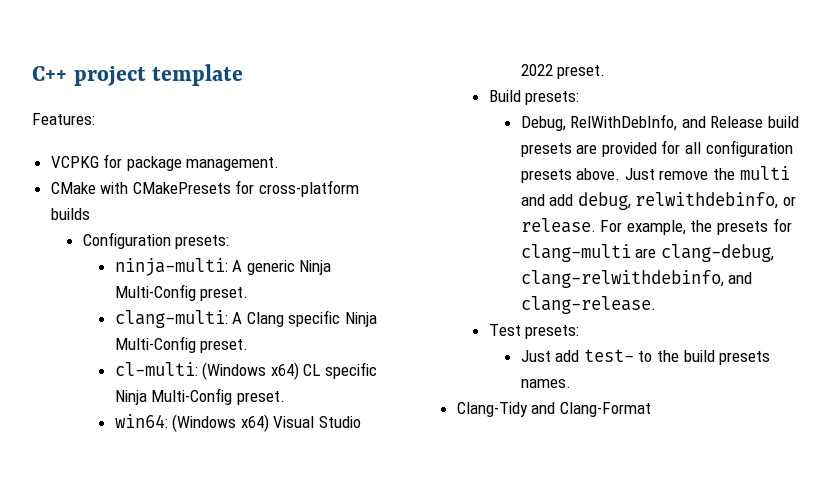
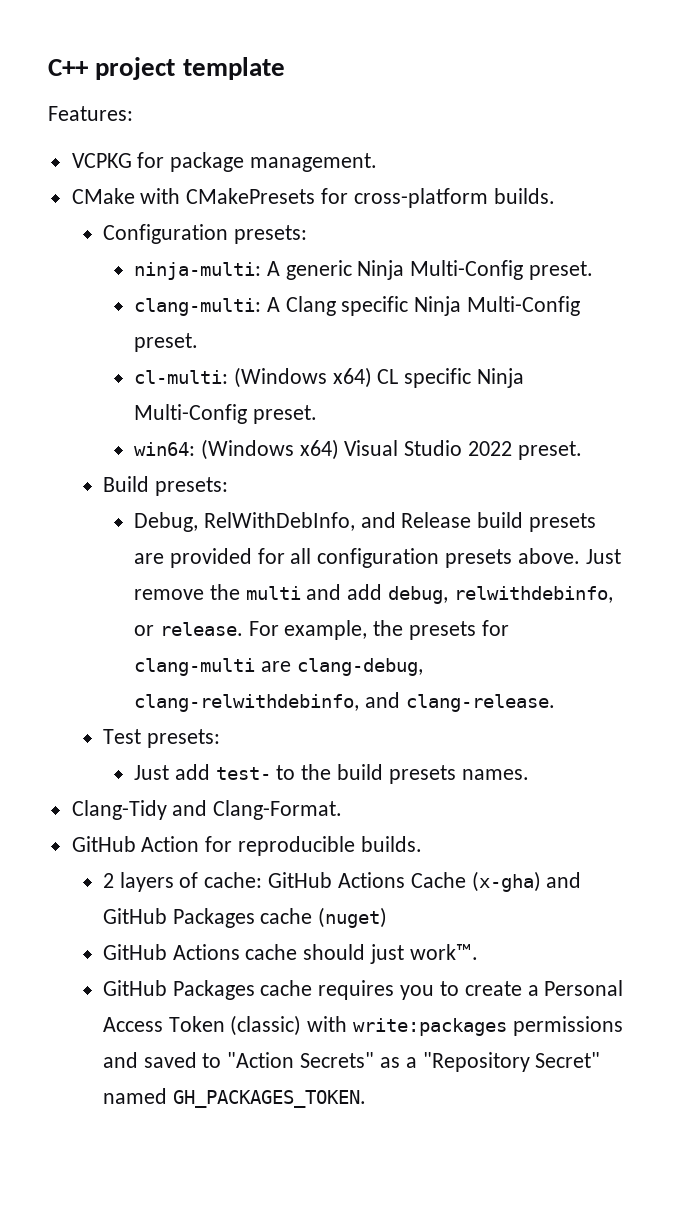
[50,208,90,220] builds -> [493,188,555,204] builds.
[559,402,651,417] Clang-Format -> [213,800,343,820] [71,836,422,856] [102,871,582,892] [102,907,388,928] [102,944,478,964] [102,980,624,1000] [102,1015,623,1036] [102,1052,601,1072] [102,1088,366,1108] Clang-Format. // GitHub Action for reproducible builds. // 2 layers of cache: GitHub Actions Cache (x-gha) and GitHub Packages cache (nuget) // GitHub Actions cache should just work™. // GitHub Packages cache requires you to create a Personal Access Token (classic) with write:packages permissions and saved to "Action Secrets" as a "Repository Secret" named GH_PACKAGES_TOKEN.

